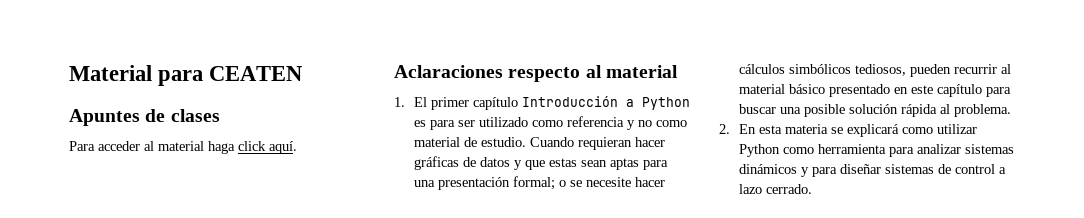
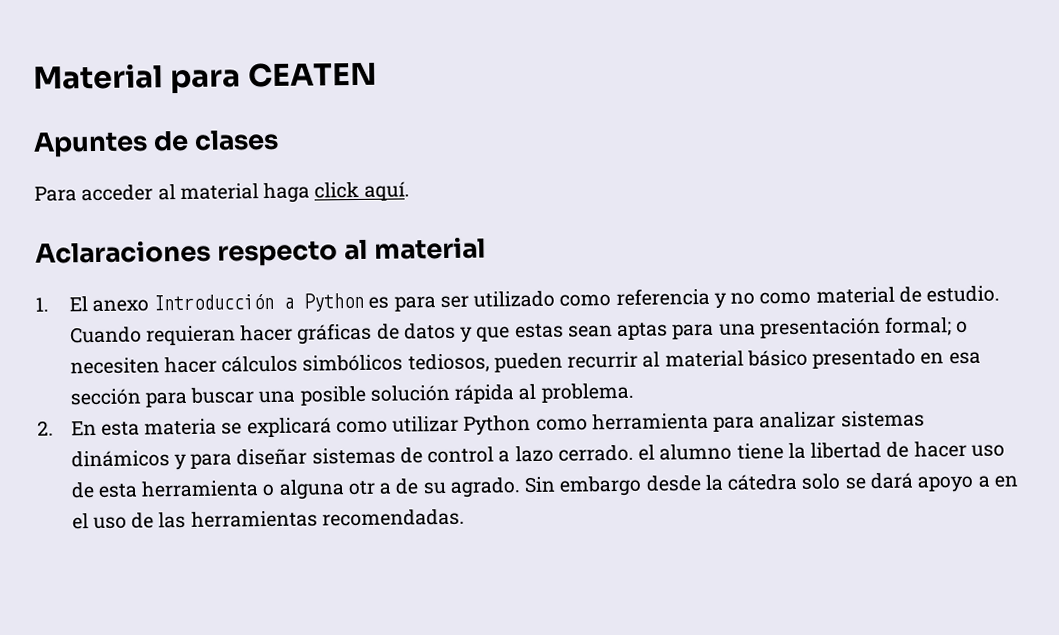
[430,97,518,110] primer capítulo -> [91,299,149,313] anexo
[569,177,631,187] se necesite -> [69,357,160,375] necesiten
[910,84,982,97] este capítulo -> [948,351,981,365] [69,388,141,406] esa sección
(812, 189) none -> [638,440,1006,461] [70,472,1018,500] [71,508,465,530] el alumno tiene la libertad de hacer uso de esta herramienta o alguna otr a de su agrado. Sin embargo desde la cátedra solo se dará apoyo a en el uso de las herramientas recomendadas.

